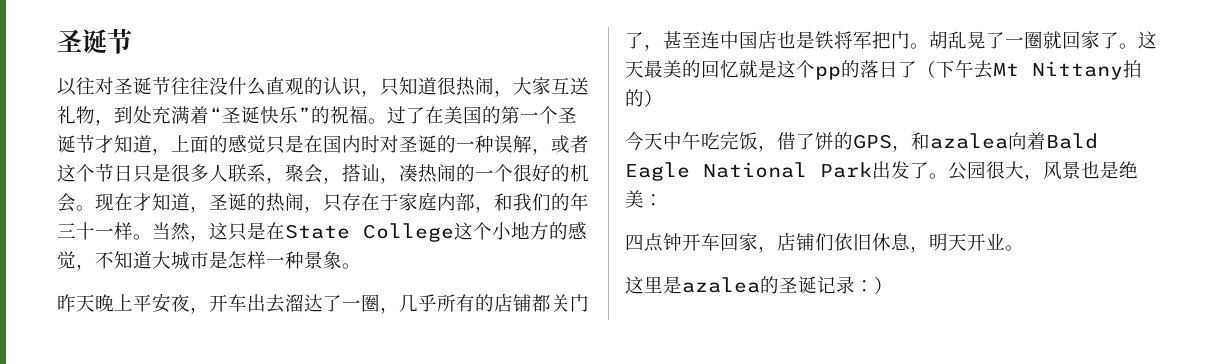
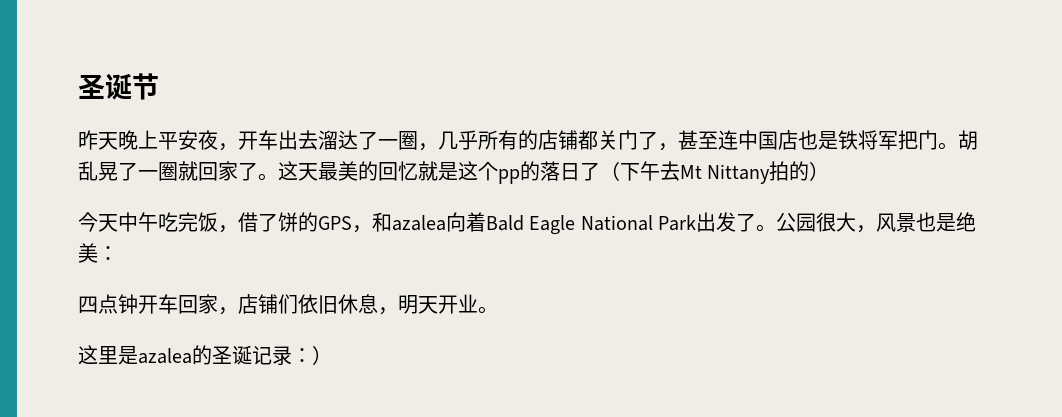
[57,28,132,54] [57,76,589,97] [57,106,577,126] [57,134,589,155] [57,163,589,184] [57,192,589,213] [57,222,587,242] [57,251,361,271] 圣诞节 // 以往对圣诞节往往没什么直观的认识，只知道很热闹，大家互送礼物，到处充满着“圣诞快乐”的祝福。过了在美国的第一个圣诞节才知道，上面的感觉只是在国内时对圣诞的一种误解，或者这个节日只是很多人联系，聚会，搭讪，凑热闹的一个很好的机会。现在才知道，圣诞的热闹，只存在于家庭内部，和我们的年三十一样。当然，这只是在State College这个小地方的感觉，不知道大城市是怎样一种景象。 -> [78,73,159,100] 圣诞节

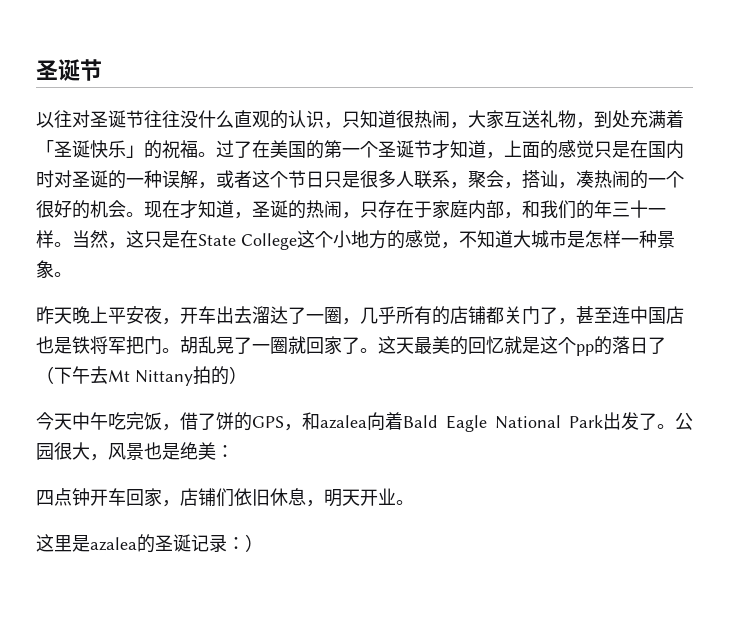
[78,73,159,100] 圣诞节 -> [36,59,102,81] [36,110,684,129] [36,140,684,159] [36,170,684,189] [36,200,666,219] [36,230,675,250] [36,260,72,278] 圣诞节 // 以往对圣诞节往往没什么直观的认识，只知道很热闹，大家互送礼物，到处充满着「圣诞快乐」的祝福。过了在美国的第一个圣诞节才知道，上面的感觉只是在国内时对圣诞的一种误解，或者这个节日只是很多人联系，聚会，搭讪，凑热闹的一个很好的机会。现在才知道，圣诞的热闹，只存在于家庭内部，和我们的年三十一样。当然，这只是在State College这个小地方的感觉，不知道大城市是怎样一种景象。

